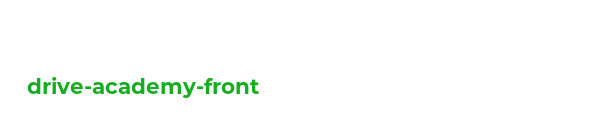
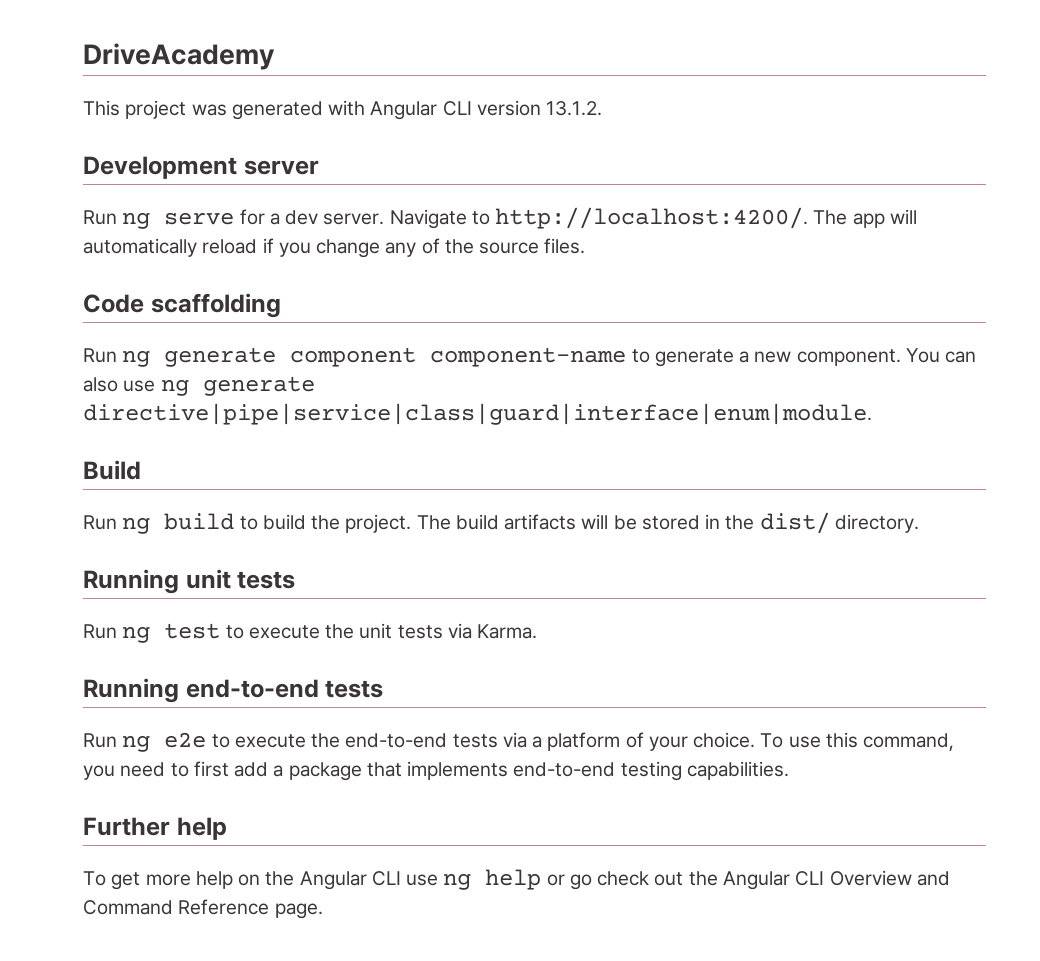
[27,77,259,98] drive-academy-front -> [83,43,275,70] [83,100,603,120] [83,156,319,179] [83,207,917,229] [83,238,586,258] [83,293,281,318] [83,347,977,367] [83,376,315,396] [83,403,872,425] [83,460,141,480] [83,512,919,534] [83,569,296,594] [83,623,538,643] [83,678,384,703] [83,732,955,752] [83,761,789,781] [83,817,227,840] [83,869,950,890] [83,899,323,919] DriveAcademy // This project was generated with Angular CLI version 13.1.2. // Development server // Run ng serve for a dev server. Navigate to http://localhost:4200/. The app will automatically reload if you change any of the source files. // Code scaffolding // Run ng generate component component-name to generate a new component. You can also use ng generate directive|pipe|service|class|guard|interface|enum|module. // Build // Run ng build to build the project. The build artifacts will be stored in the dist/ directory. // Running unit tests // Run ng test to execute the unit tests via Karma. // Running end-to-end tests // Run ng e2e to execute the end-to-end tests via a platform of your choice. To use this command, you need to first add a package that implements end-to-end testing capabilities. // Further help // To get more help on the Angular CLI use ng help or go check out the Angular CLI Overview and Command Reference page.

